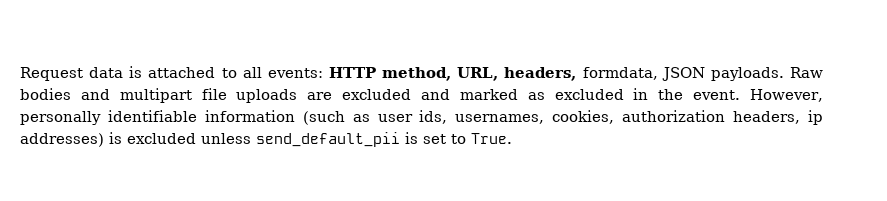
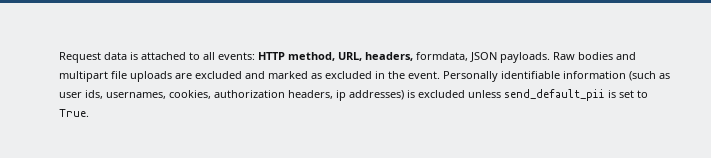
[750,89,824,102] [20,111,101,125] However, personally -> [443,71,498,82] Personally

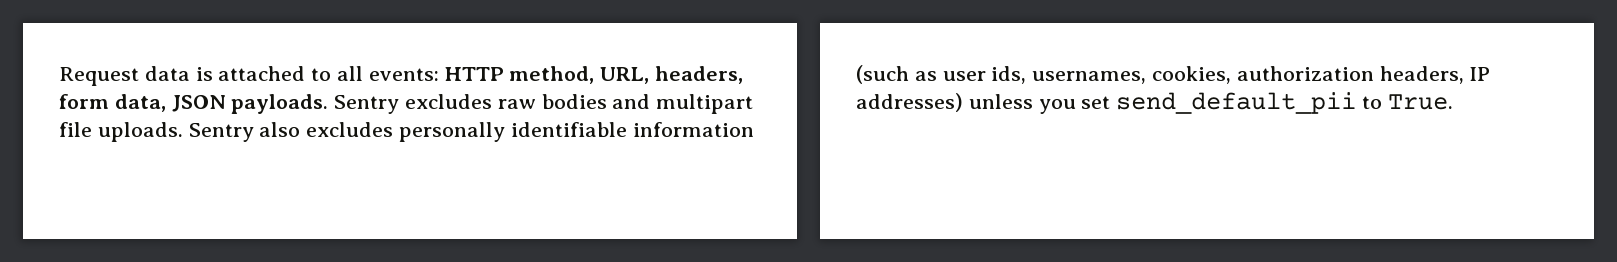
[416,52,636,63] [59,71,498,82] formdata, JSON payloads. Raw bodies and multipart file uploads are excluded and marked as excluded in the event. Personally -> [59,94,754,114] [59,122,506,142] form data, JSON payloads. Sentry excludes raw bodies and multipart file uploads. Sentry also excludes personally
[336,89,634,101] ip addresses) is excluded unless send_default_pii is set -> [1469,67,1491,81] [856,92,1357,114] IP addresses) unless you set send_default_pii

